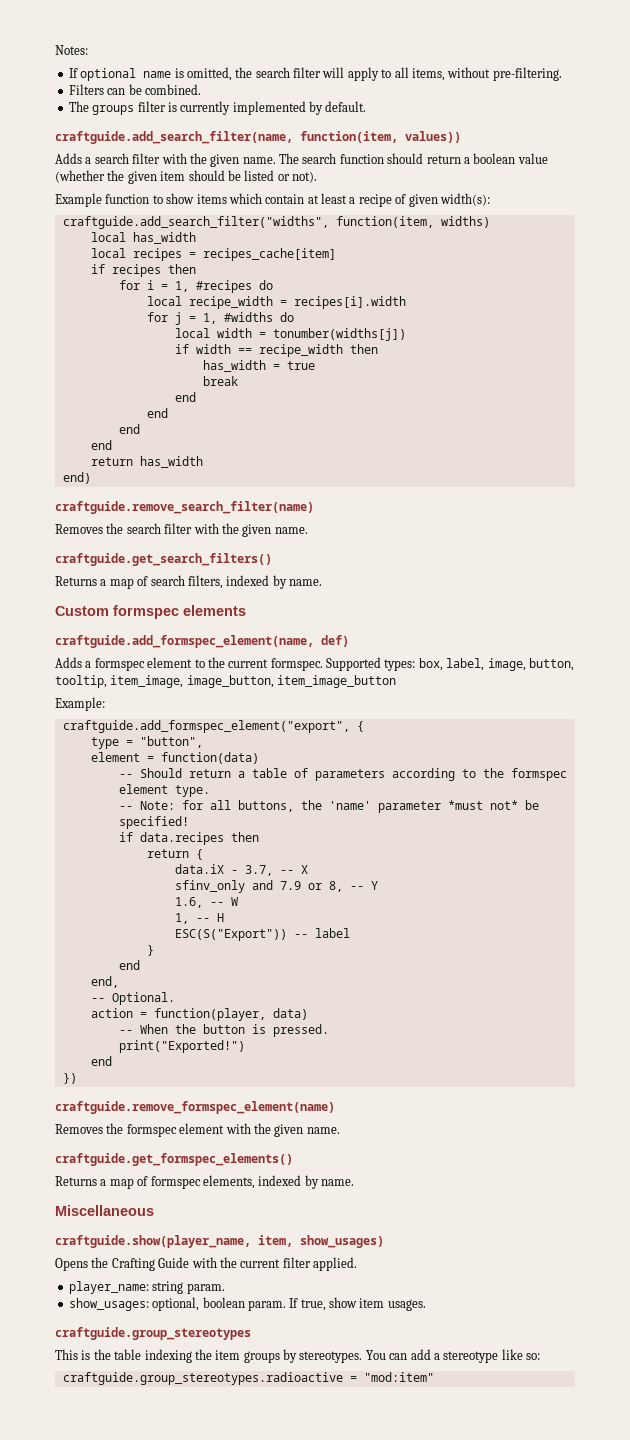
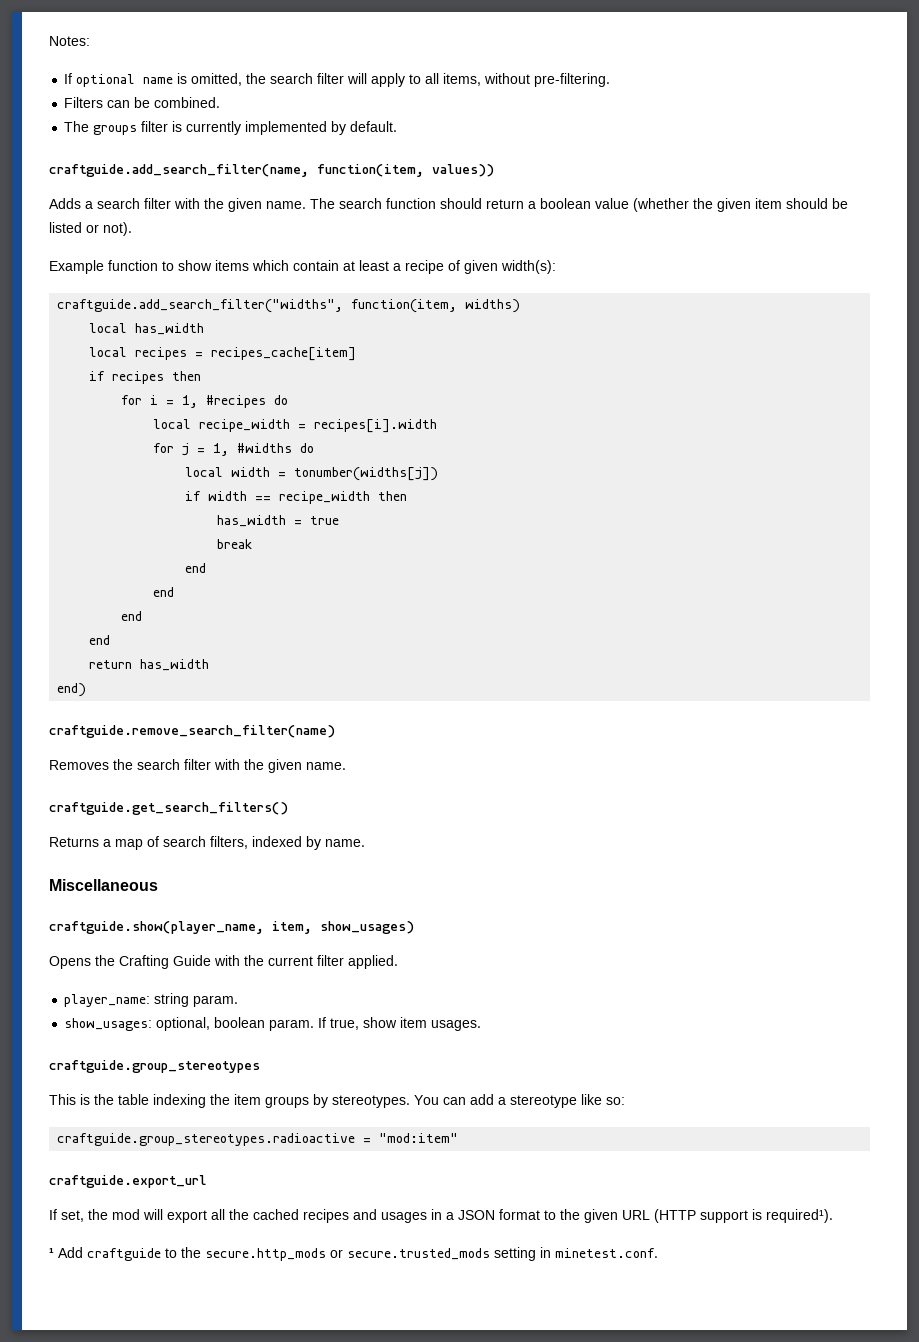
[55,605,246,619] [55,635,349,648] [55,657,574,671] [55,675,397,688] [55,697,105,711] [62,720,364,733] [90,736,203,749] [90,752,259,764] [118,768,567,781] [118,784,210,797] [118,800,539,813] [118,816,189,829] [118,832,259,845] [146,849,203,860] [174,864,308,876] [174,880,378,893] [174,897,238,908] [174,913,224,924] [174,928,350,941] [146,945,154,956] [118,960,140,970] [90,976,119,988] [90,992,175,1005] [90,1008,308,1021] [118,1024,329,1037] [118,1040,245,1053] [90,1056,112,1066] [62,1073,77,1084] [55,1101,335,1114] [55,1123,340,1137] [55,1153,293,1166] [55,1175,354,1189] // Custom formspec elements // craftguide.add_formspec_element(name, def) // Adds a formspec element to the current formspec. Supported types: box, label, image, button, tooltip, item_image, image_button, item_image_button // Example: // craftguide.add_formspec_element("export", { // type = "button", // element = function(data) // -- Should return a table of parameters according to the formspec element type. // -- Note: for all buttons, the 'name' parameter *must not* be specified! // if data.recipes then // return { // data.iX - 3.7, -- X // sfinv_only and 7.9 or 8, -- Y // 1.6, -- W // 1, -- H // ESC(S("Export")) -- label // } // end // end, // -- Optional. // action = function(player, data) // -- When the button is pressed. // print("Exported!") // end // }) // craftguide.remove_formspec_element(name) // Removes the formspec element with the given name. // craftguide.get_formspec_elements() // Returns a map of formspec elements, indexed by name. -> (365, 843) none
(434, 1377) none -> [49,1175,207,1188] [49,1209,833,1223] [49,1247,658,1261] // craftguide.export_url // If set, the mod will export all the cached recipes and usages in a JSON format to the given URL (HTTP support is required¹). // ¹ Add craftguide to the secure.http_mods or secure.trusted_mods setting in minetest.conf.

